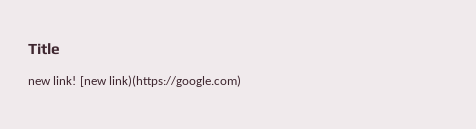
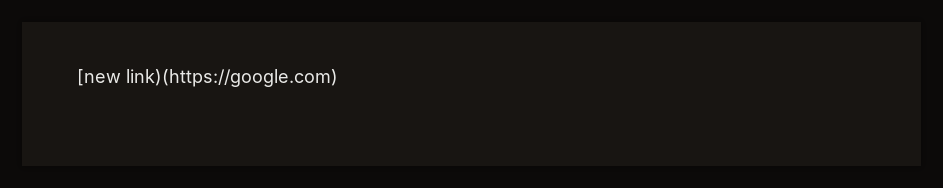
[28,43,60,55] [28,76,77,85] Title // new link! -> (77, 77) none

